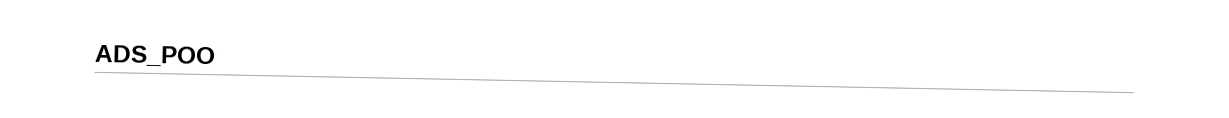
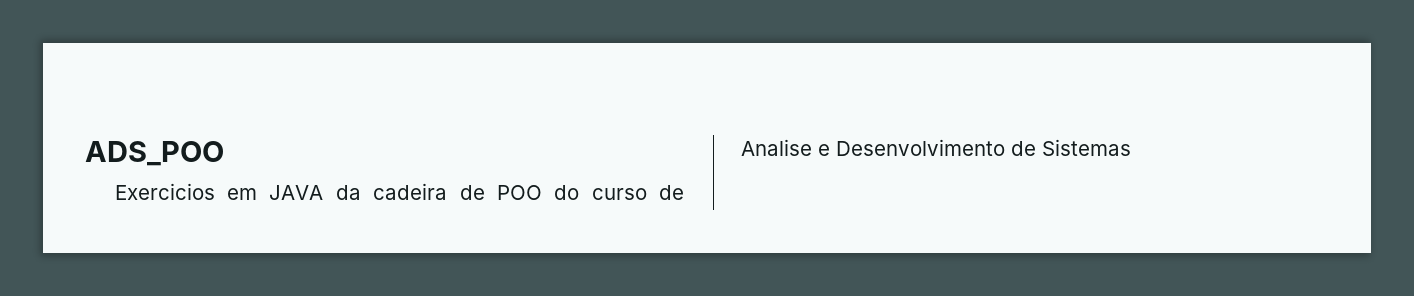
(216, 56) none -> [114,183,684,200] [741,139,1131,156] // Exercicios em JAVA da cadeira de POO do curso de Analise e Desenvolvimento de Sistemas

